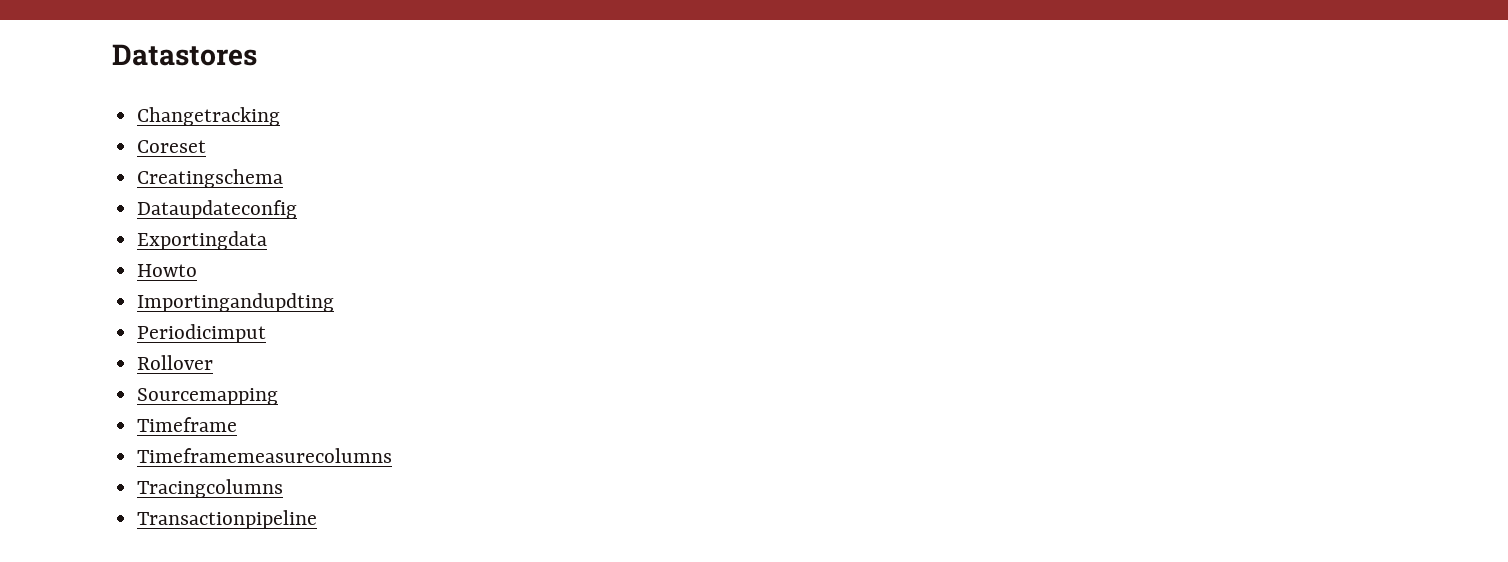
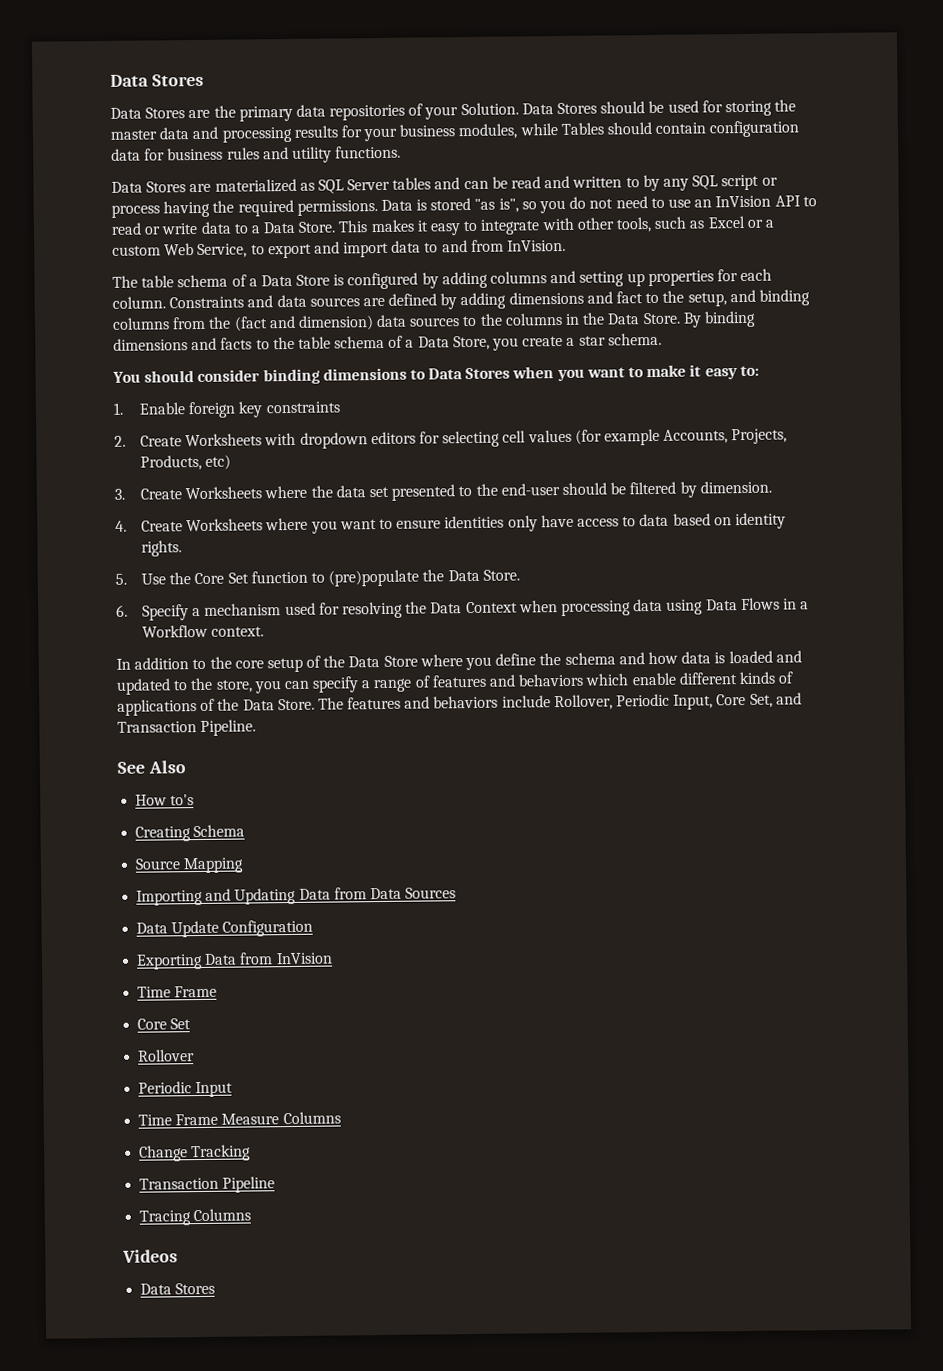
[112,44,257,66] [137,107,281,126] [137,140,207,153] [137,169,284,188] [137,200,298,219] [137,231,268,250] [137,264,198,277] [137,293,335,312] [137,324,267,343] [137,355,214,370] [137,388,279,405] [137,417,238,432] [137,448,393,463] [137,479,284,498] [137,510,318,529] Datastores // Changetracking // Coreset // Creatingschema // Dataupdateconfig // Exportingdata // Howto // Importingandupdting // Periodicimput // Rollover // Sourcemapping // Timeframe // Timeframemeasurecolumns // Tracingcolumns // Transactionpipeline -> [110,73,204,87] [110,99,797,122] [110,120,800,143] [111,145,402,163] [111,174,778,194] [111,195,817,218] [111,215,774,236] [112,239,567,259] [112,268,773,290] [112,289,810,310] [112,310,756,332] [113,332,662,351] [112,364,759,385] [113,401,340,419] [114,428,788,449] [140,454,232,471] [114,480,772,501] [115,512,786,534] [141,540,183,557] [115,569,520,587] [116,597,810,621] [142,624,265,638] [116,650,802,673] [116,671,794,695] [117,692,802,716] [117,719,257,736] [117,760,186,774] [135,794,195,806] [135,824,246,842] [135,857,245,874] [136,887,457,906] [136,919,314,938] [136,952,333,970] [137,985,218,998] [137,1018,192,1030] [137,1049,196,1062] [138,1081,234,1098] [138,1111,341,1126] [139,1144,252,1162] [139,1176,276,1193] [139,1208,252,1226] [122,1249,178,1263] [140,1282,216,1295] Data Stores // Data Stores are the primary data repositories of your Solution. Data Stores should be used for storing the master data and processing results for your business modules, while Tables should contain configuration data for business rules and utility functions. // Data Stores are materialized as SQL Server tables and can be read and written to by any SQL script or process having the required permissions. Data is stored "as is", so you do not need to use an InVision API to read or write data to a Data Store. This makes it easy to integrate with other tools, such as Excel or a custom Web Service, to export and import data to and from InVision. // The table schema of a Data Store is configured by adding columns and setting up properties for each column. Constraints and data sources are defined by adding dimensions and fact to the setup, and binding columns from the (fact and dimension) data sources to the columns in the Data Store. By binding dimensions and facts to the table schema of a Data Store, you create a star schema. // You should consider binding dimensions to Data Stores when you want to make it easy to: // 1. Enable foreign key constraints // 2. Create Worksheets with dropdown editors for selecting cell values (for example Accounts, Projects, Products, etc) // 3. Create Worksheets where the data set presented to the end-user should be filtered by dimension. // 4. Create Worksheets where you want to ensure identities only have access to data based on identity rights. // 5. Use the Core Set function to (pre)populate the Data Store. // 6. Specify a mechanism used for resolving the Data Context when processing data using Data Flows in a Workflow context. // In addition to the core setup of the Data Store where you define the schema and how data is loaded and updated to the store, you can specify a range of features and behaviors which enable different kinds of applications of the Data Store. The features and behaviors include Rollover, Periodic Input, Core Set, and Transaction Pipeline. // See Also // How to's // Creating Schema // Source Mapping // Importing and Updating Data from Data Sources // Data Update Configuration // Exporting Data from InVision // Time Frame // Core Set // Rollover // Periodic Input // Time Frame Measure Columns // Change Tracking // Transaction Pipeline // Tracing Columns // Videos // Data Stores

